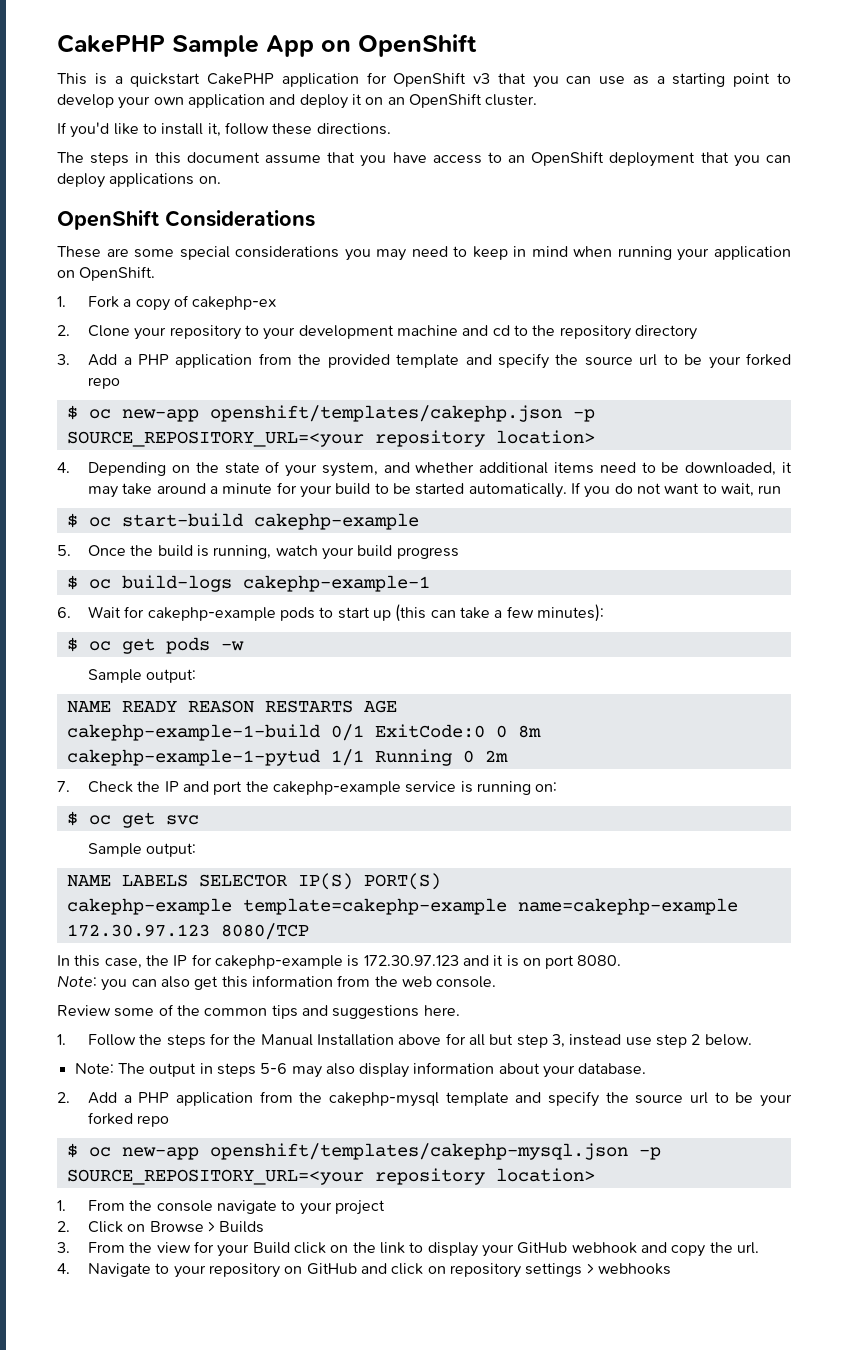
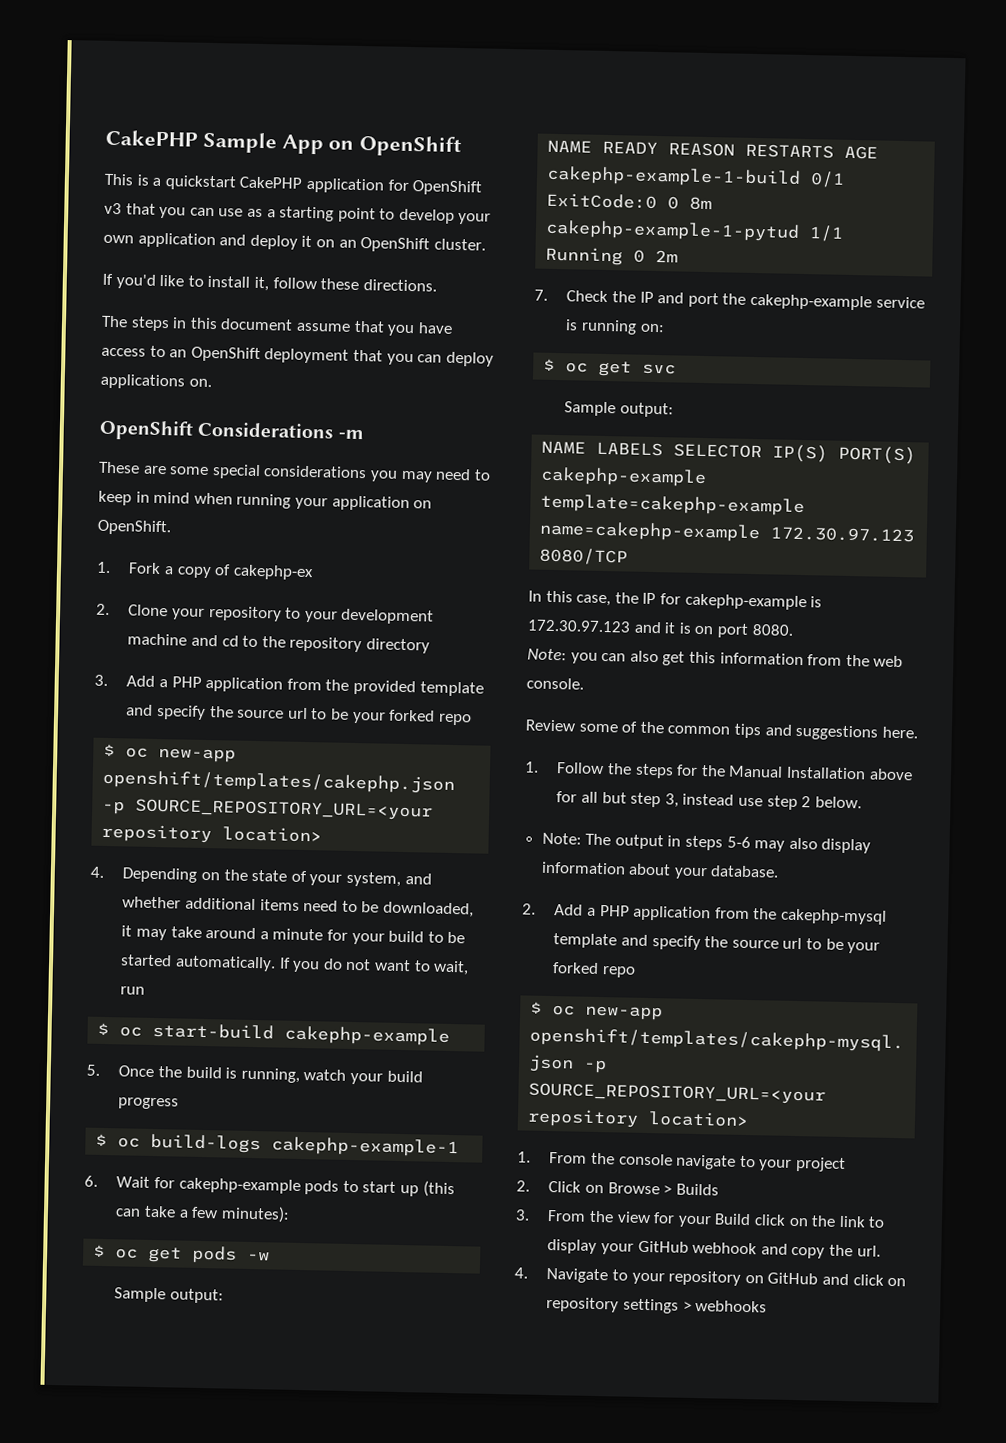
(315, 218) none -> [337,429,364,440] -m

